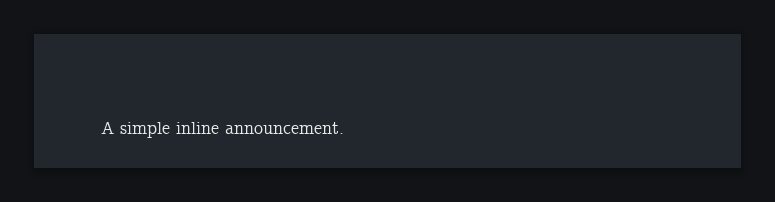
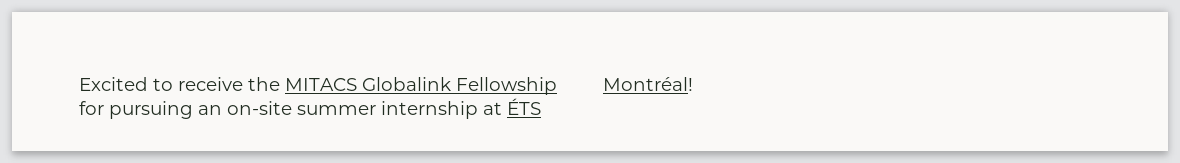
[101,121,344,138] A simple inline announcement. -> [79,77,557,95] [79,98,541,119] [603,77,693,91] Excited to receive the MITACS Globalink Fellowship for pursuing an on-site summer internship at ÉTS Montréal!

